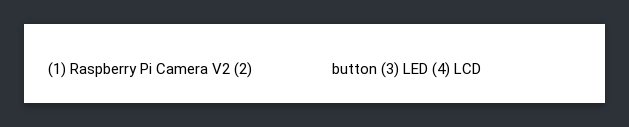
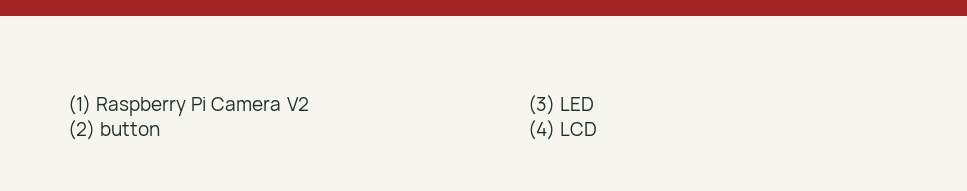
(231, 68) none -> (309, 104) //
(377, 68) none -> (161, 129) //
(429, 68) none -> (595, 104) //

